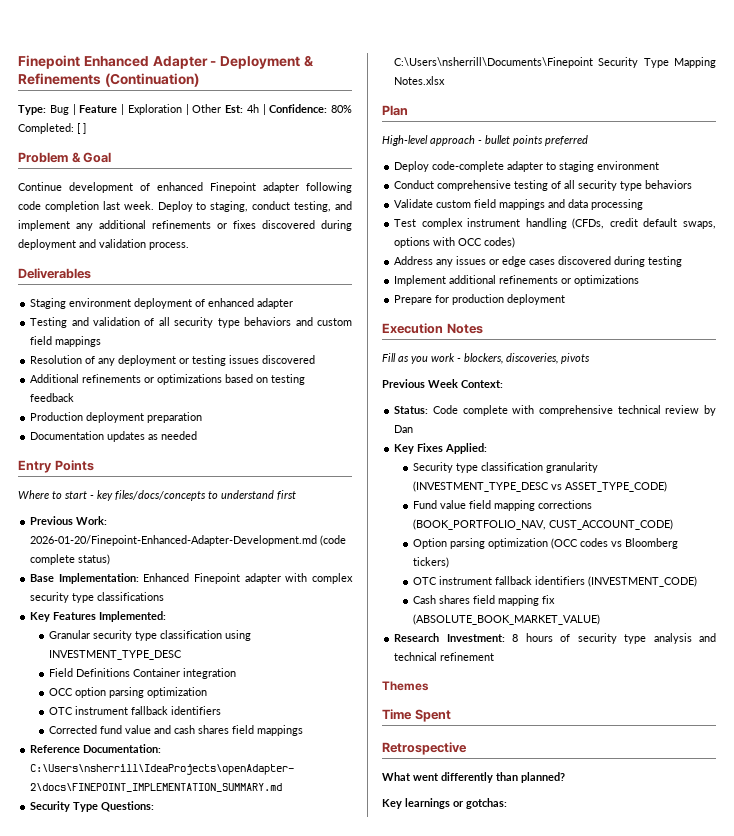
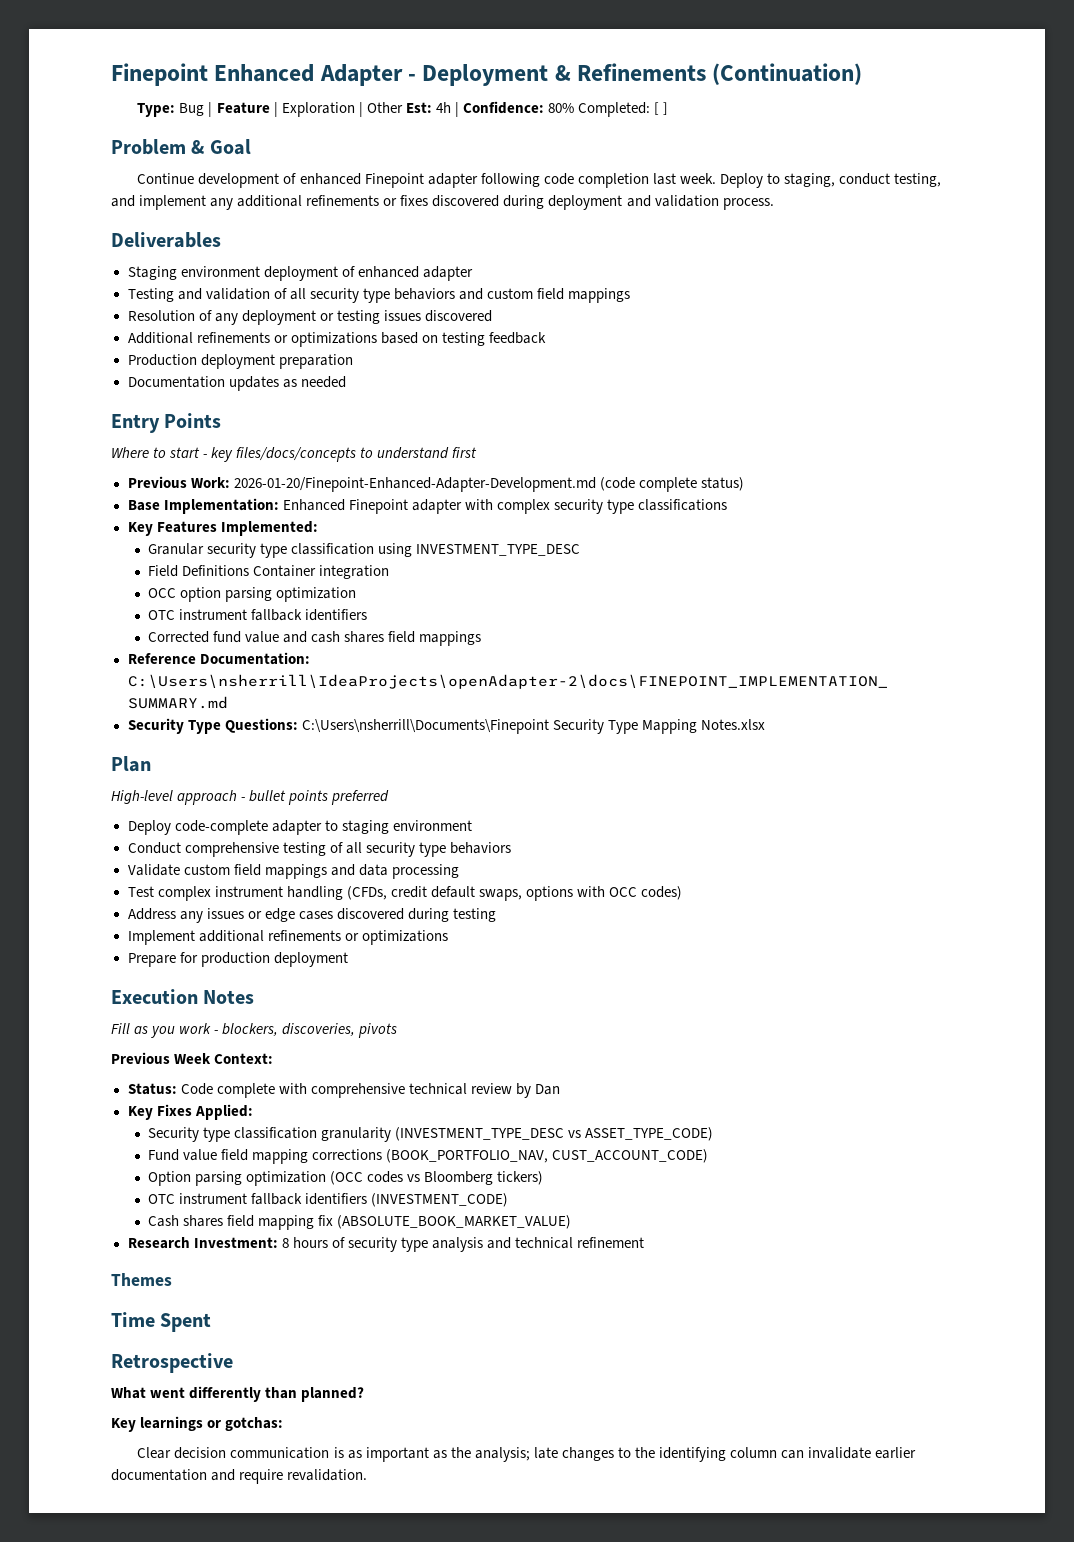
(507, 803) none -> [137,1447,917,1462] [111,1469,368,1484] // Clear decision communication is as important as the analysis; late changes to the identifying column can invalidate earlier documentation and require revalidation.

